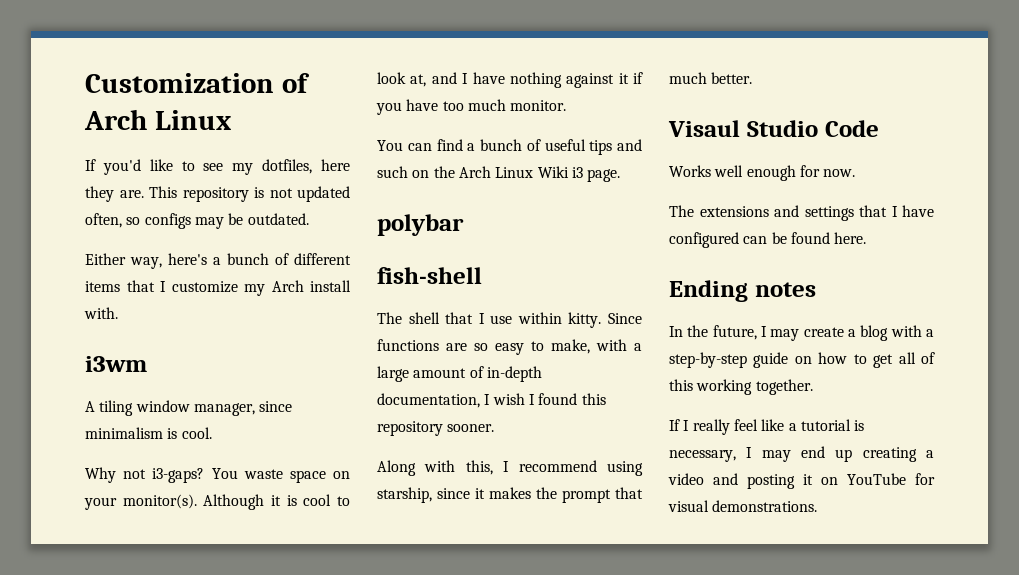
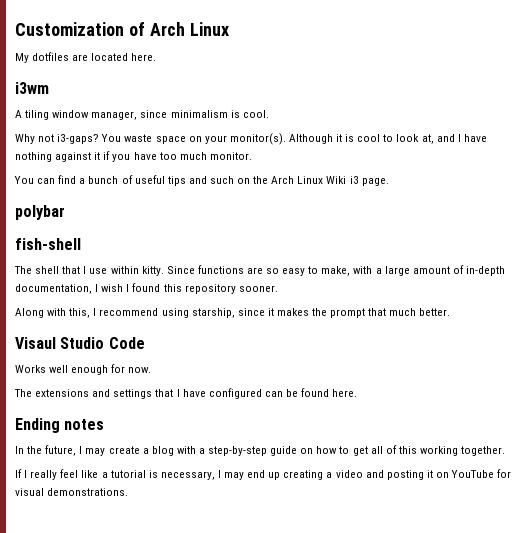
[85,159,350,175] [85,186,350,202] [85,213,309,229] [85,253,351,269] [85,280,351,296] [84,307,118,319] If you'd like to see my dotfiles, here they are. This repository is not updated often, so configs may be outdated. // Either way, here's a bunch of different items that I customize my Arch install with. -> [15,52,157,63] My dotfiles are located here.

